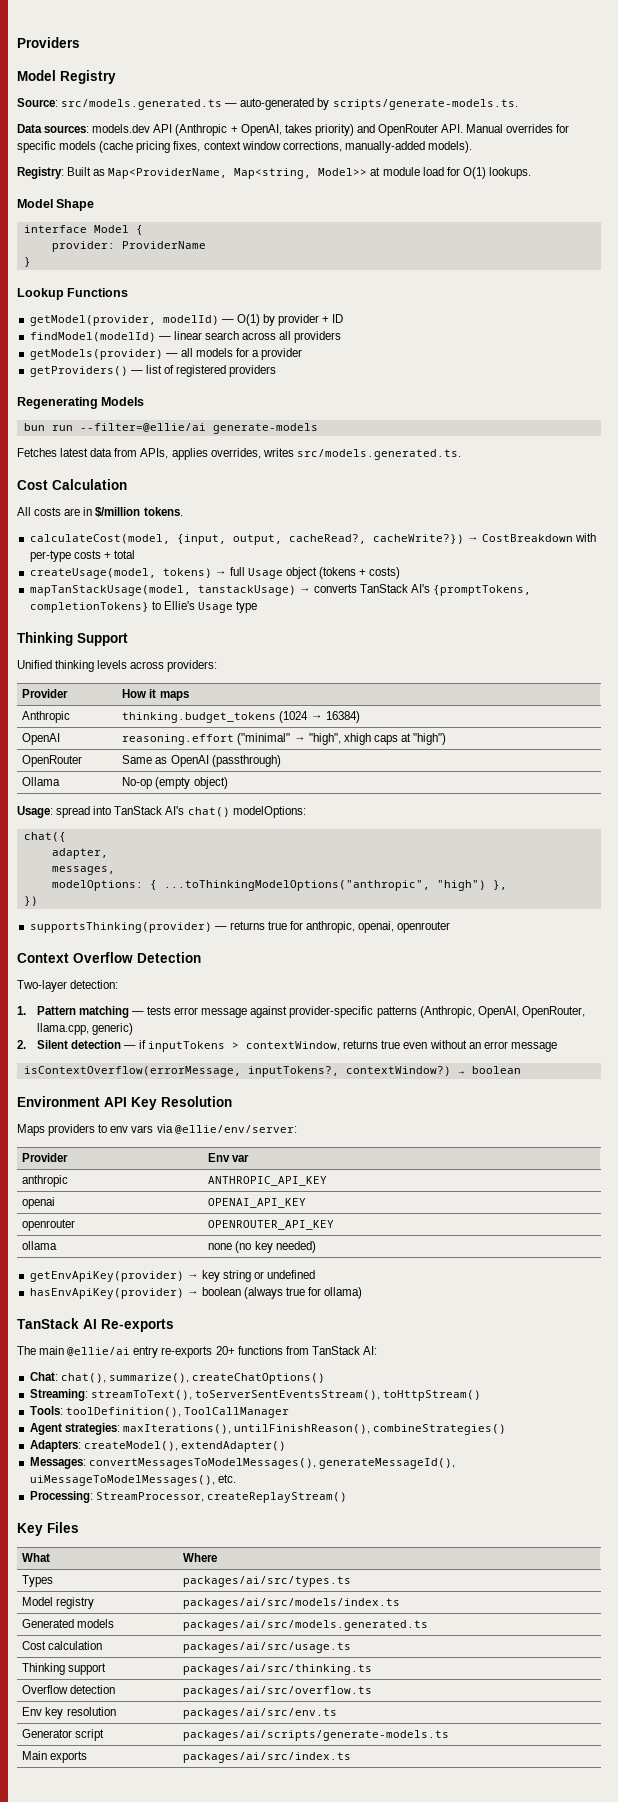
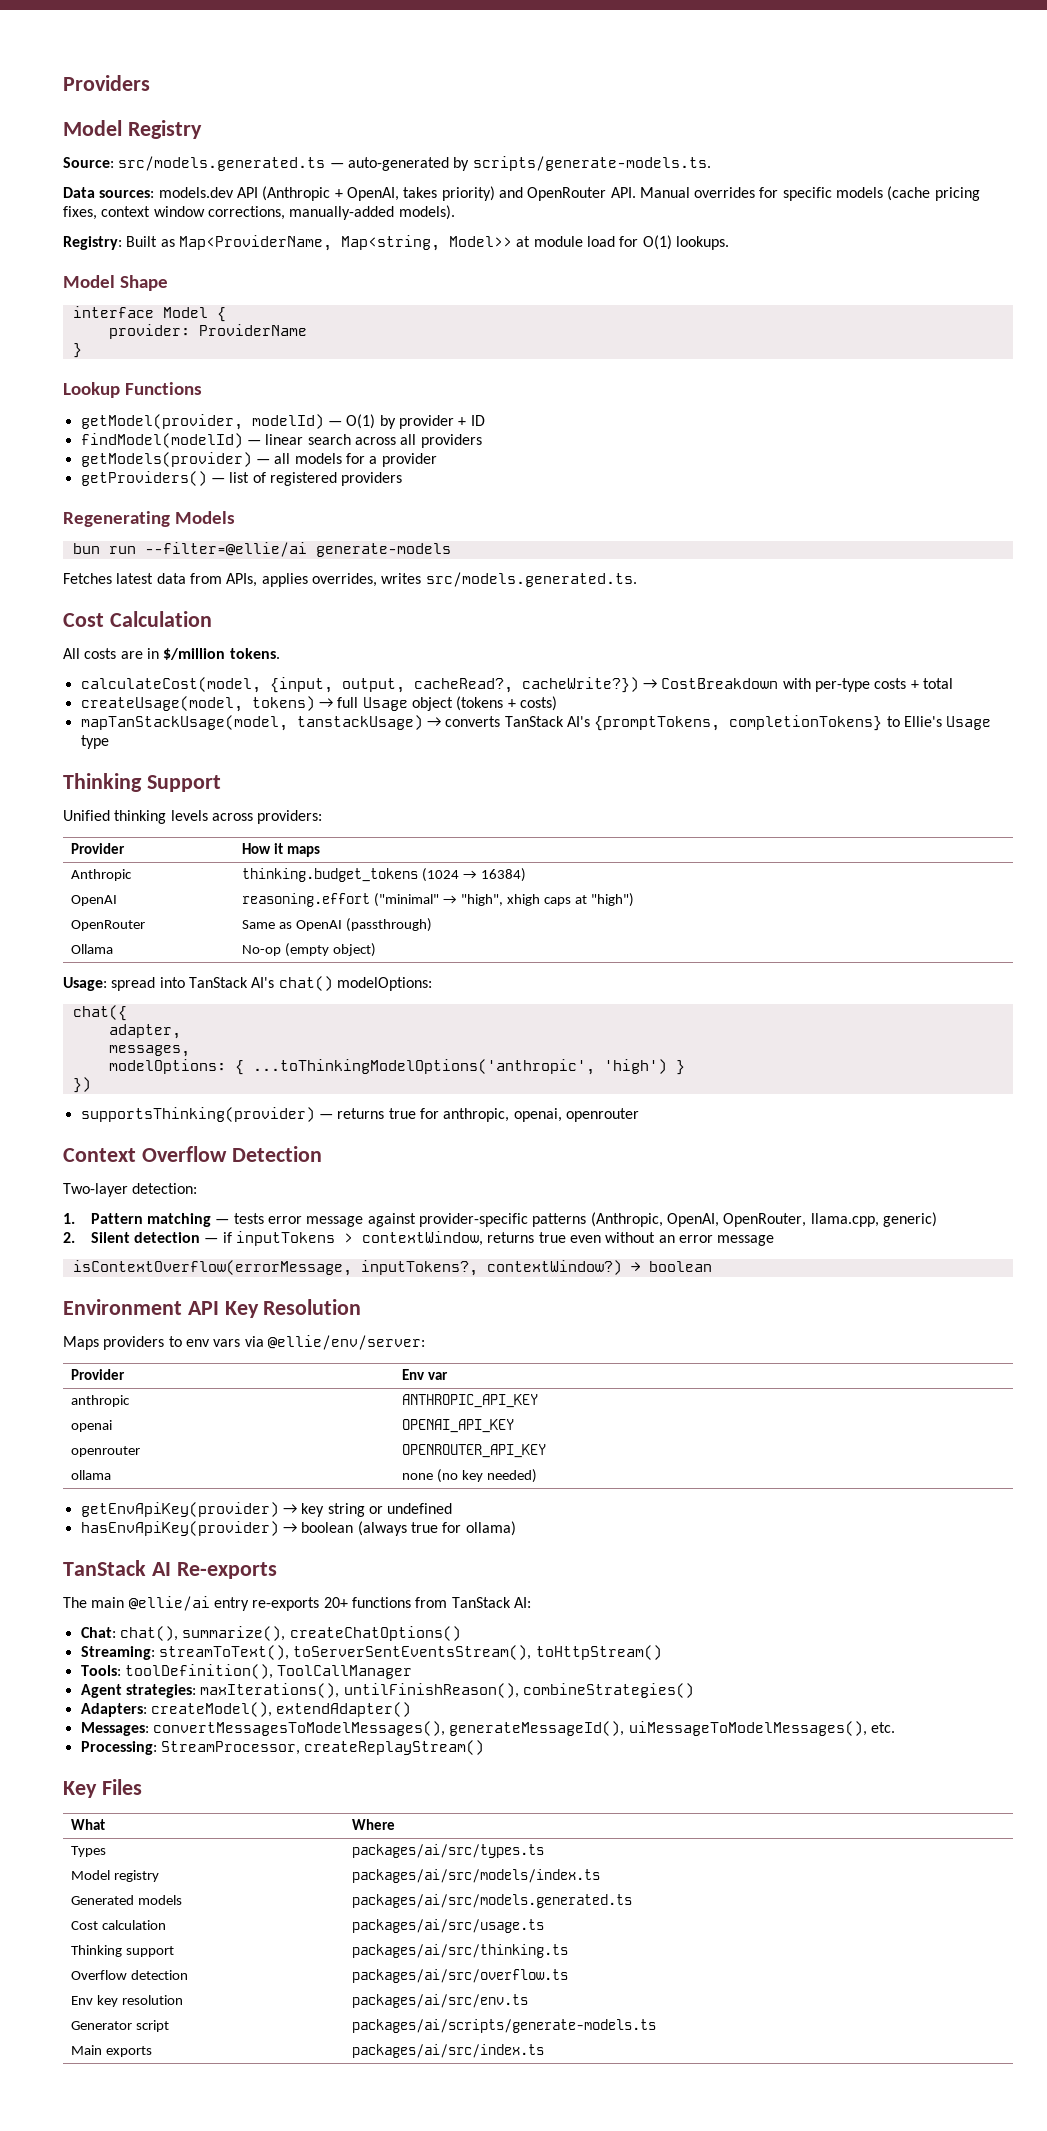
[163,880,507,891] ...toThinkingModelOptions("anthropic", "high") }, -> [252,1059,685,1075] ...toThinkingModelOptions('anthropic', 'high') }

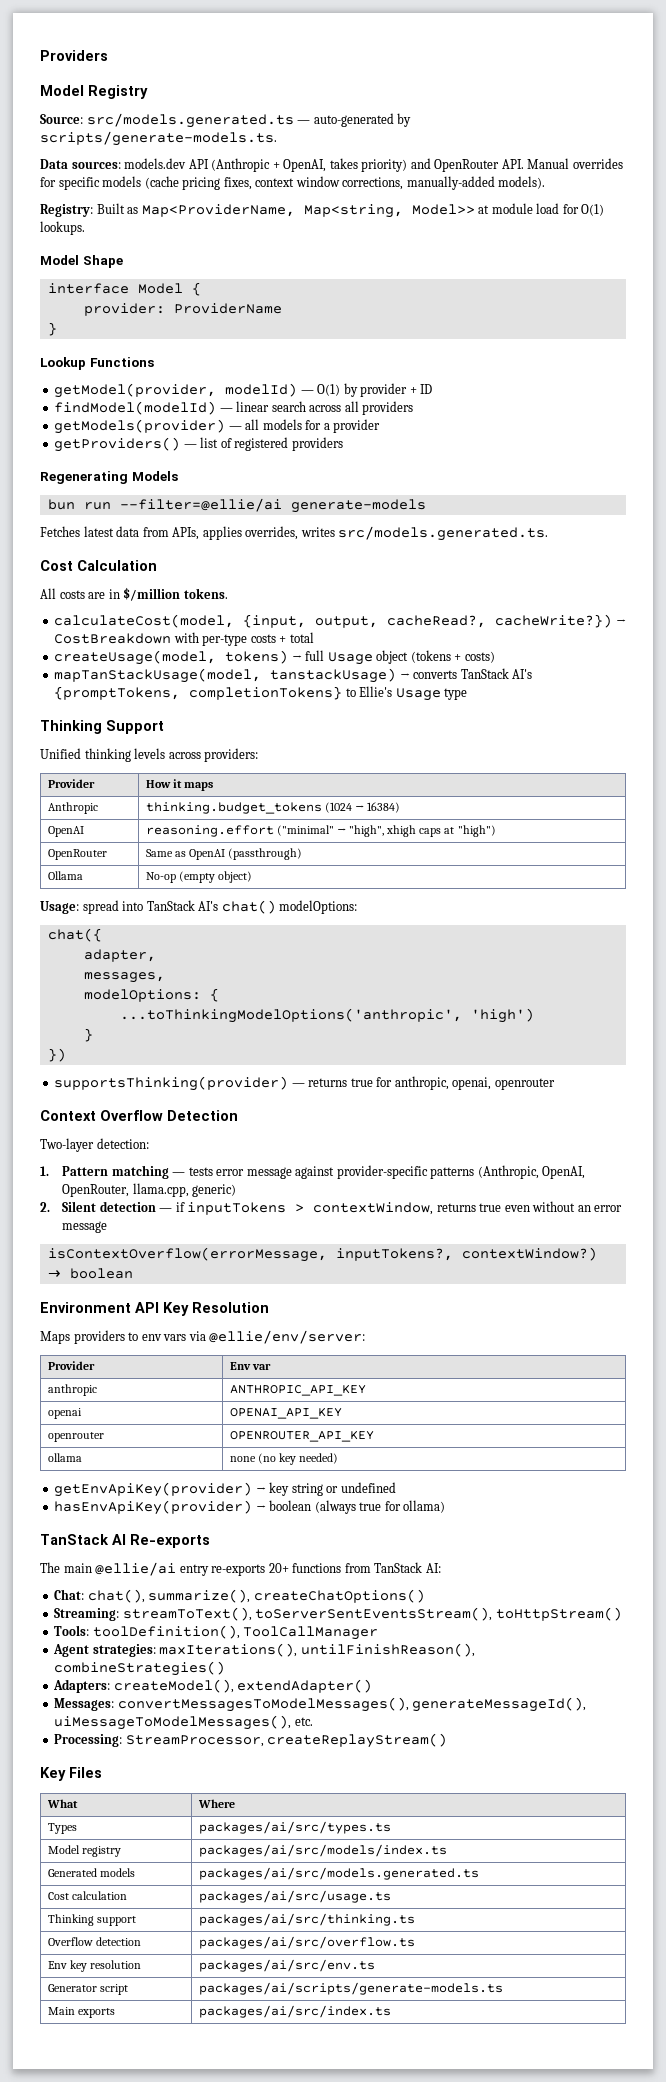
(244, 1067) none -> (219, 995) //
(667, 1066) none -> (534, 1015) //

